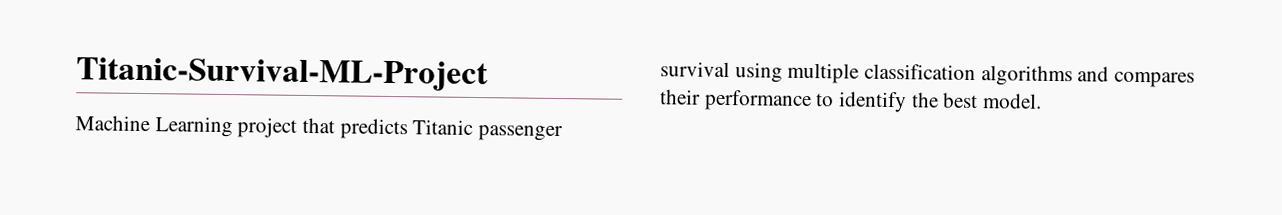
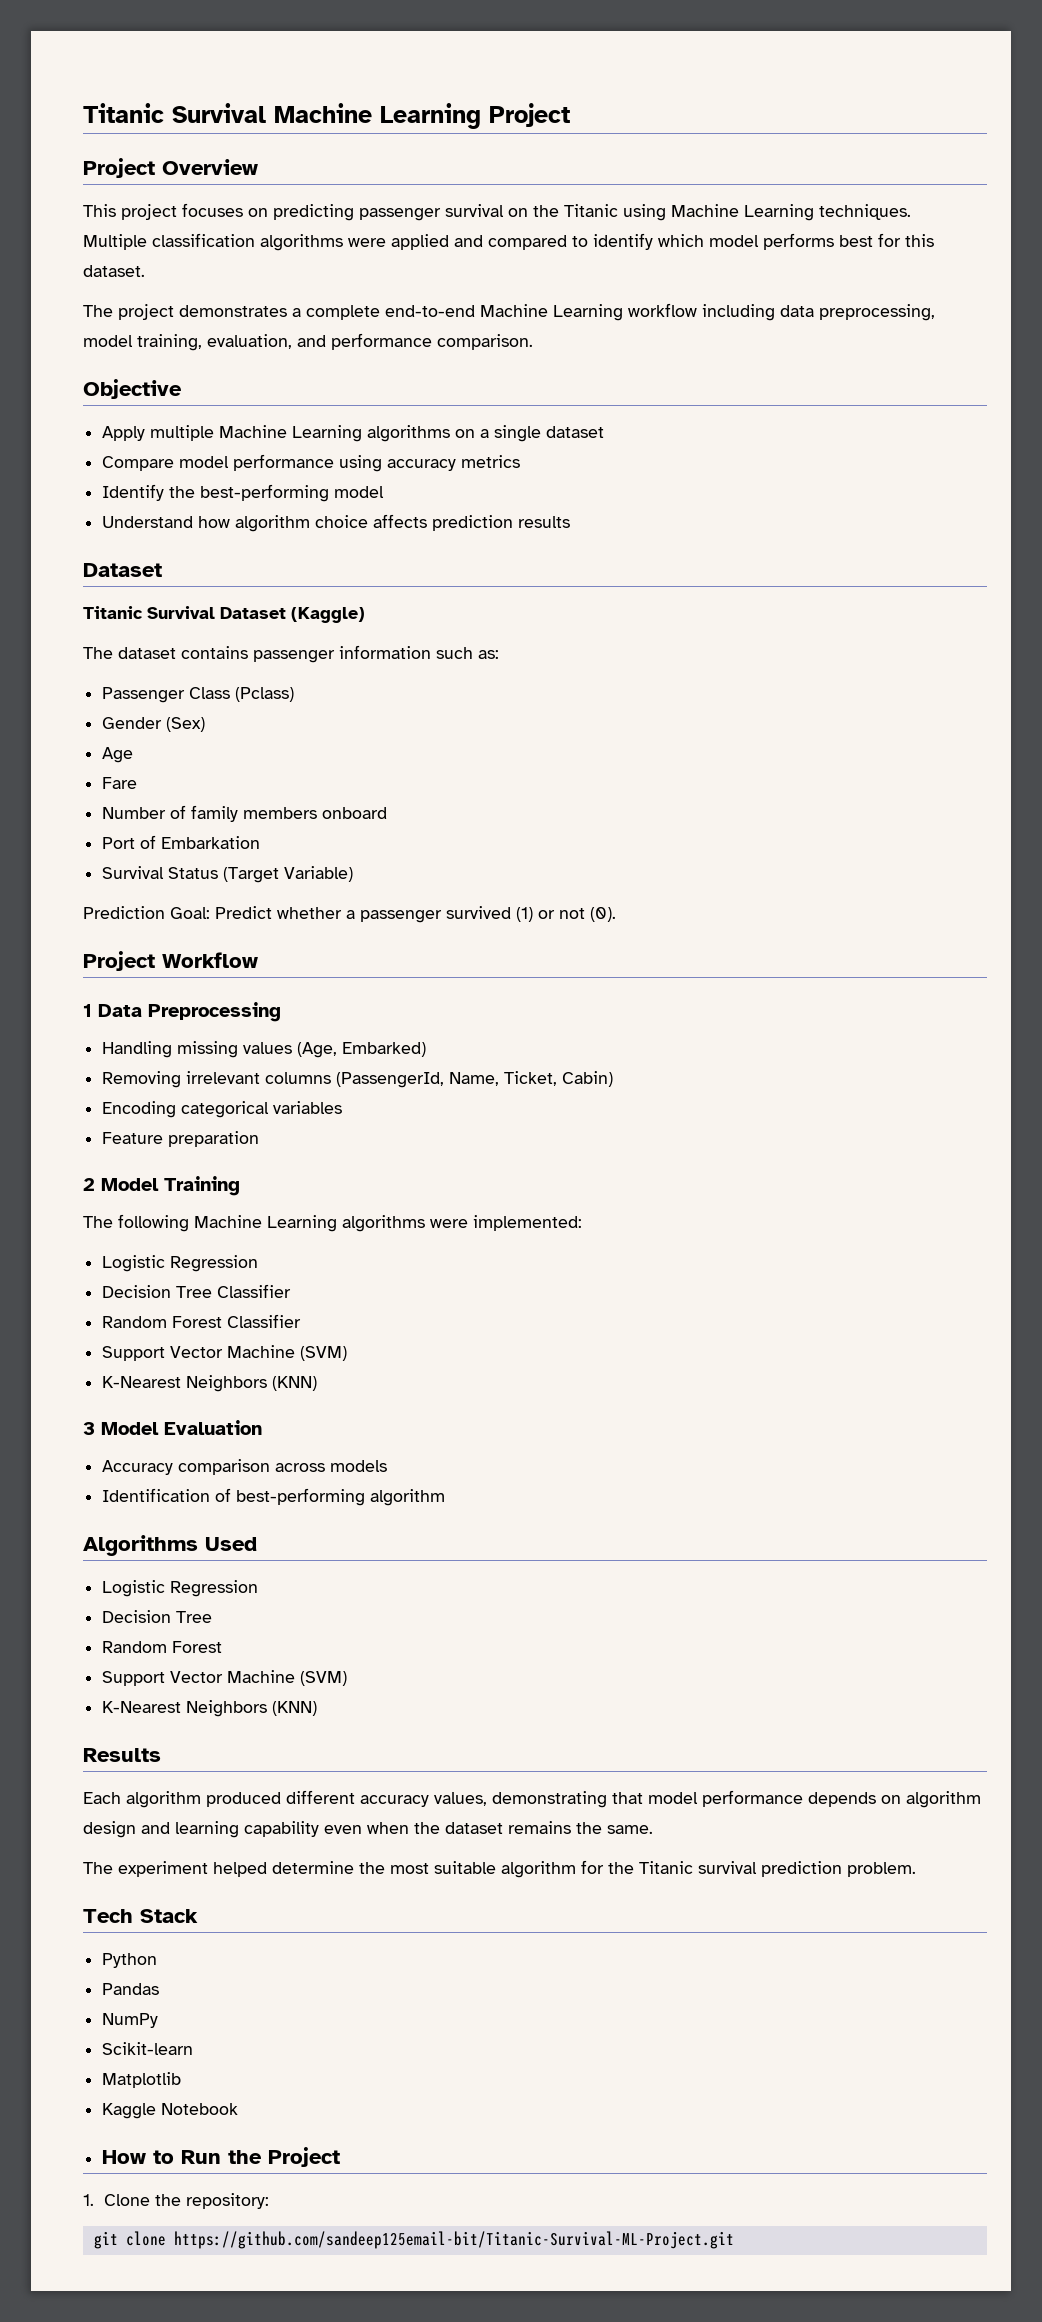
[76,57,488,92] [75,115,564,142] [660,61,1196,88] [660,89,1043,113] Titanic-Survival-ML-Project // Machine Learning project that predicts Titanic passenger survival using multiple classification algorithms and compares their performance to identify the best model. -> [83,103,570,129] [83,158,258,178] [83,203,911,221] [83,233,934,251] [83,265,145,277] [83,303,935,321] [83,333,533,351] [83,379,182,399] [102,425,605,442] [102,454,521,472] [102,484,385,502] [102,514,571,532] [83,563,162,577] [83,606,365,623] [83,645,499,663] [102,687,295,703] [102,717,206,732] [102,747,134,763] [102,777,138,789] [102,805,388,822] [102,835,261,849] [102,866,354,883] [83,906,616,923] [83,951,258,971] [83,1002,281,1022] [102,1041,427,1058] [102,1071,614,1088] [102,1101,343,1118] [102,1131,260,1147] [83,1176,240,1196] [83,1214,582,1232] [102,1255,259,1272] [102,1284,292,1298] [102,1314,302,1328] [102,1345,348,1361] [102,1375,318,1392] [83,1420,262,1435] [102,1459,388,1475] [102,1488,446,1506] [83,1535,257,1556] [102,1580,259,1597] [102,1610,213,1623] [102,1641,223,1653] [102,1670,348,1686] [102,1700,318,1717] [83,1748,161,1762] [83,1790,981,1808] [83,1821,653,1838] [83,1860,916,1878] [83,1909,198,1923] [102,1953,158,1968] [102,1983,160,1995] [102,2013,159,2028] [102,2042,194,2055] [102,2072,182,2088] [102,2103,239,2119] [102,2147,341,2167] [83,2193,269,2209] [93,2231,734,2249] Titanic Survival Machine Learning Project // Project Overview // This project focuses on predicting passenger survival on the Titanic using Machine Learning techniques. // Multiple classification algorithms were applied and compared to identify which model performs best for this dataset. // The project demonstrates a complete end-to-end Machine Learning workflow including data preprocessing, model training, evaluation, and performance comparison. // Objective // Apply multiple Machine Learning algorithms on a single dataset // Compare model performance using accuracy metrics // Identify the best-performing model // Understand how algorithm choice affects prediction results // Dataset // Titanic Survival Dataset (Kaggle) // The dataset contains passenger information such as: // Passenger Class (Pclass) // Gender (Sex) // Age // Fare // Number of family members onboard // Port of Embarkation // Survival Status (Target Variable) // Prediction Goal: Predict whether a passenger survived (1) or not (0). // Project Workflow // 1 Data Preprocessing // Handling missing values (Age, Embarked) // Removing irrelevant columns (PassengerId, Name, Ticket, Cabin) // Encoding categorical variables // Feature preparation // 2 Model Training // The following Machine Learning algorithms were implemented: // Logistic Regression // Decision Tree Classifier // Random Forest Classifier // Support Vector Machine (SVM) // K-Nearest Neighbors (KNN) // 3 Model Evaluation // Accuracy comparison across models // Identification of best-performing algorithm // Algorithms Used // Logistic Regression // Decision Tree // Random Forest // Support Vector Machine (SVM) // K-Nearest Neighbors (KNN) // Results // Each algorithm produced different accuracy values, demonstrating that model performance depends on algorithm design and learning capability even when the dataset remains the same. // The experiment helped determine the most suitable algorithm for the Titanic survival prediction problem. // Tech Stack // Python // Pandas // NumPy // Scikit-learn // Matplotlib // Kaggle Notebook // How to Run the Project // 1. Clone the repository: // git clone https://github.com/sandeep125email-bit/Titanic-Survival-ML-Project.git

